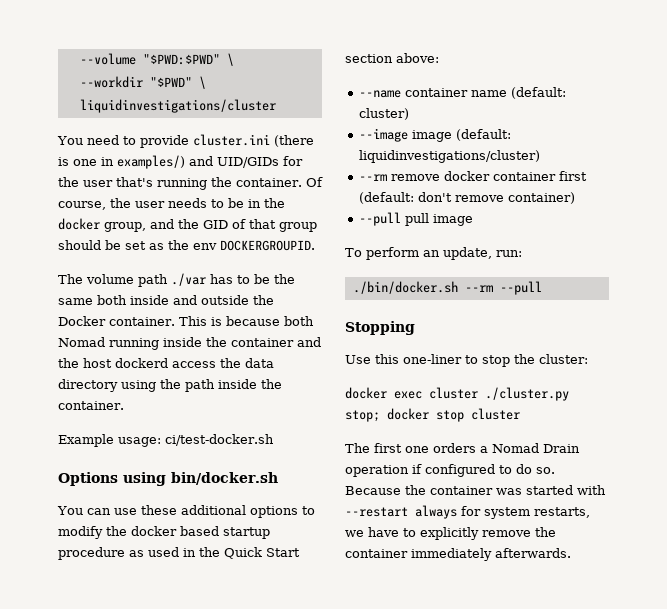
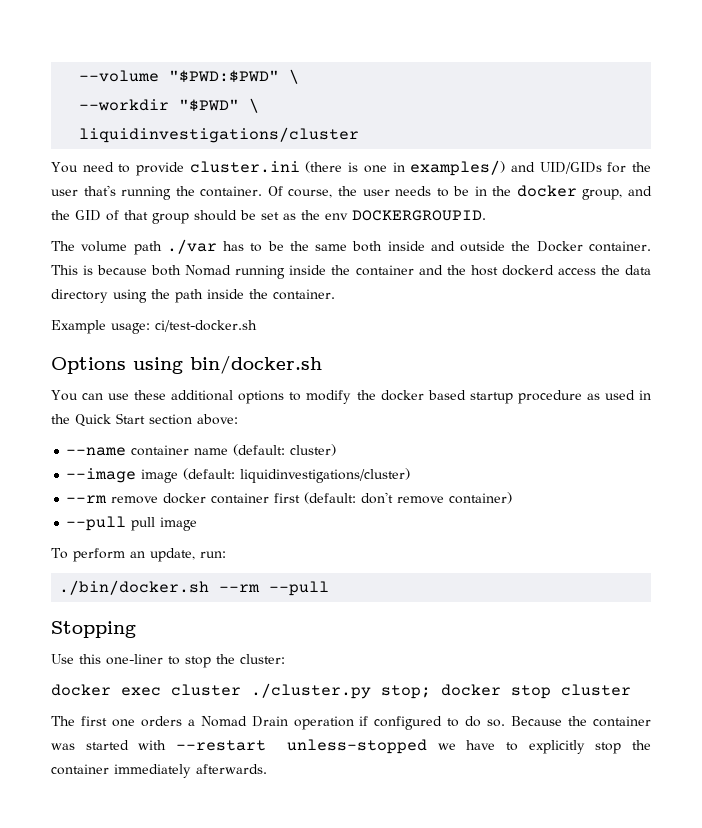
[415,505,590,519] always for system restarts, -> [287,739,428,754] unless-stopped
[482,530,531,537] remove -> [595,742,622,754] stop

